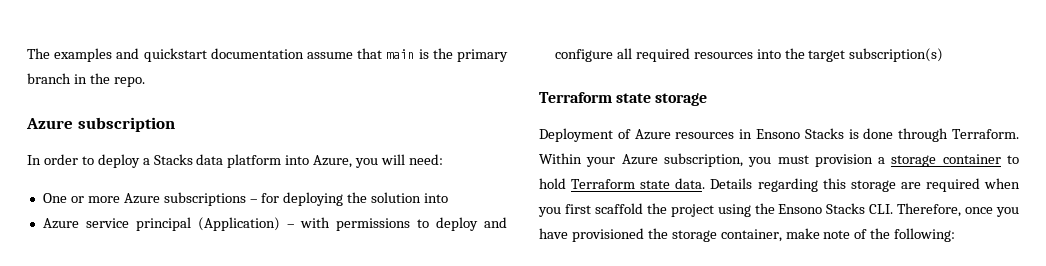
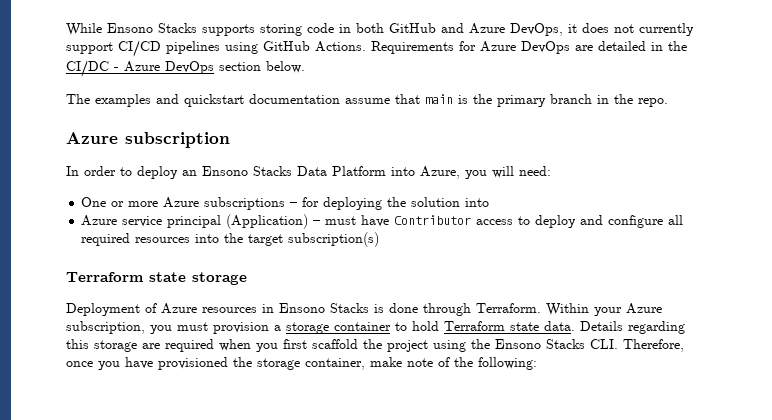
(27, 53) none -> [66,23,694,36] [66,40,687,57] [66,60,305,77] While Ensono Stacks supports storing code in both GitHub and Azure DevOps, it does not currently support CI/CD pipelines using GitHub Actions. Requirements for Azure DevOps are detailed in the CI/DC - Azure DevOps section below. //
[142,154,282,168] a Stacks data platform -> [182,166,386,176] an Ensono Stacks Data Platform
[300,217,411,231] with permissions -> [325,215,514,227] must have Contributor access

